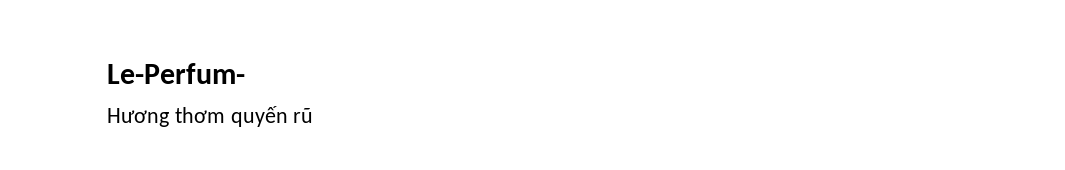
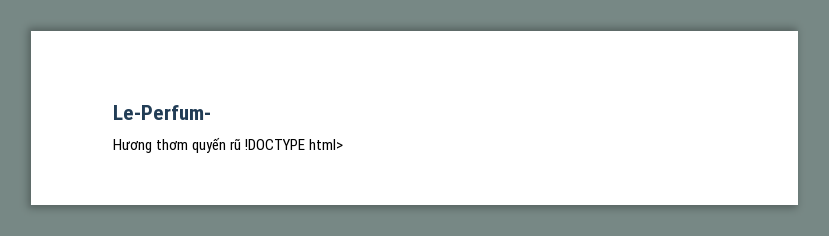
(314, 115) none -> [245,139,344,150] !DOCTYPE html>

